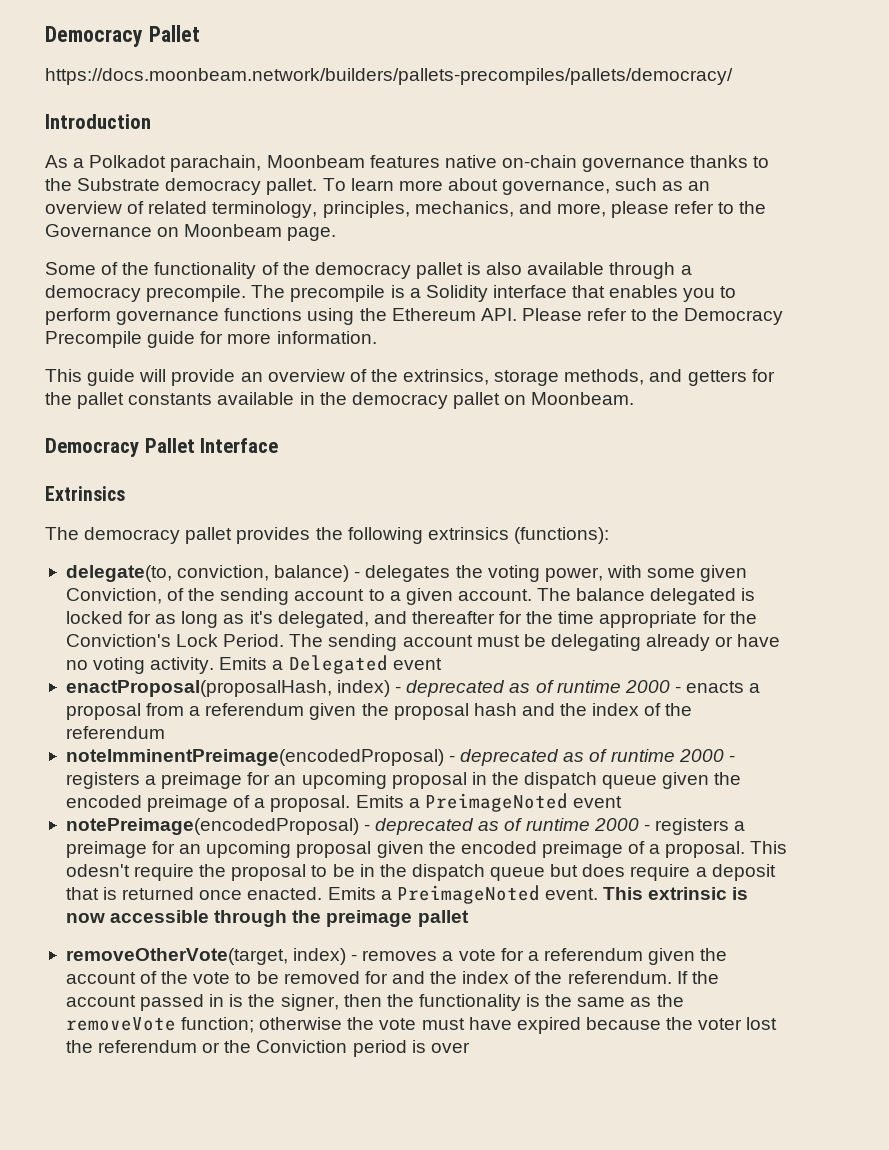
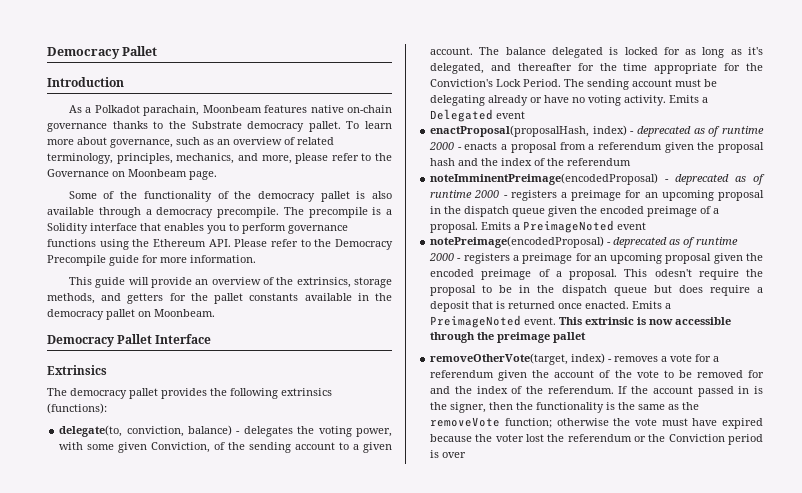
[45,25,200,47] [45,68,733,85] Democracy Pallet // https://docs.moonbeam.network/builders/pallets-precompiles/pallets/democracy/ -> [47,46,158,59] Democracy Pallet

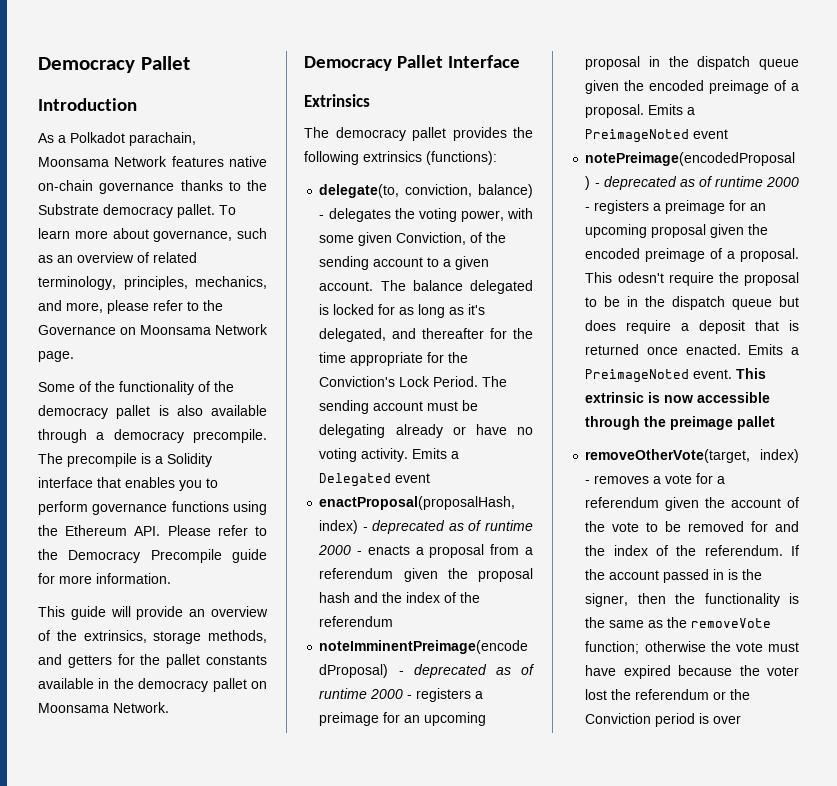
[202,105,262,113] Moonbeam -> [38,156,168,167] Moonsama Network
[128,169,187,177] Moonbeam -> [140,324,268,335] Moonsama Network
[154,309,215,317] Moonbeam. -> [38,702,169,713] Moonsama Network.

